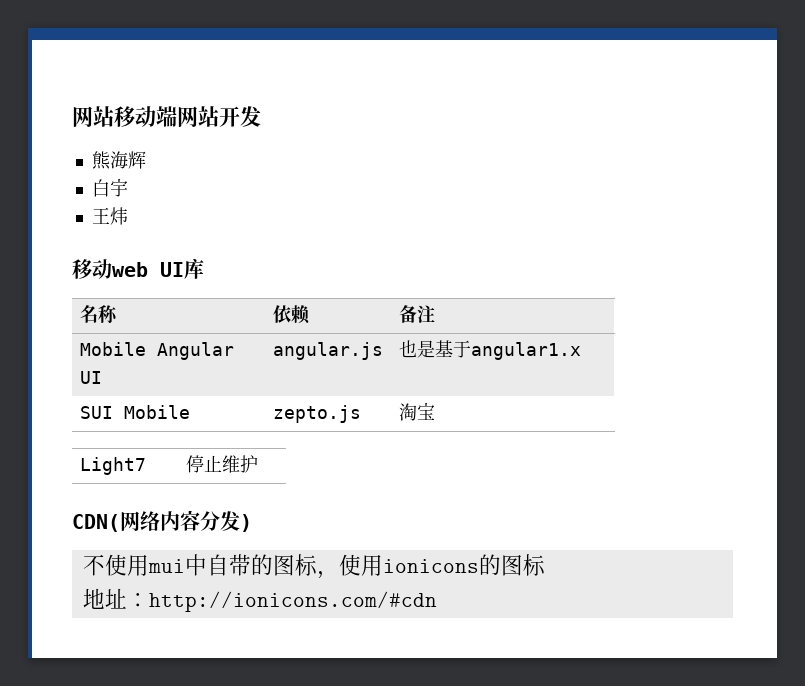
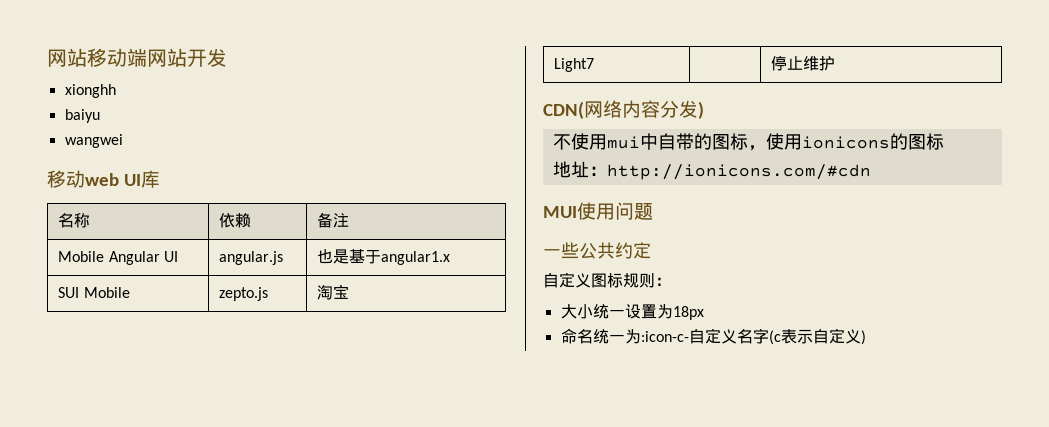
[91,151,146,170] [91,178,128,197] [91,207,128,225] 熊海辉 // 白宇 // 王炜 -> [64,84,116,98] [64,109,100,123] [64,134,123,148] xionghh // baiyu // wangwei
(437, 601) none -> [543,202,653,220] [543,242,651,259] [543,272,671,288] [560,304,704,320] [560,328,866,345] // MUI使用问题 // 一些公共约定 // 自定义图标规则： // 大小统一设置为18px // 命名统一为:icon-c-自定义名字(c表示自定义)

